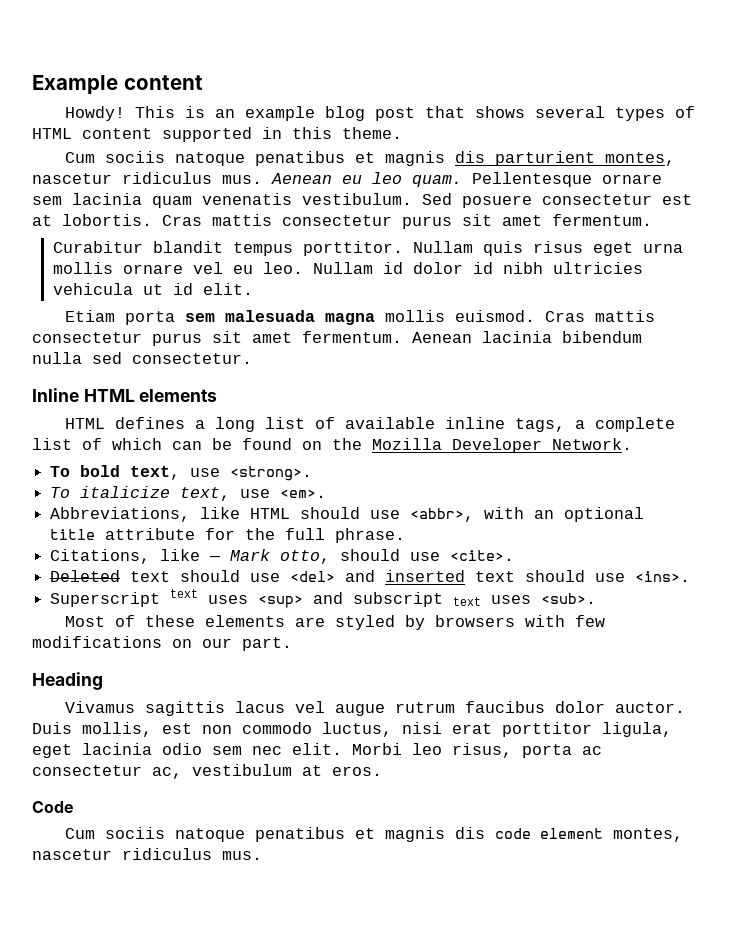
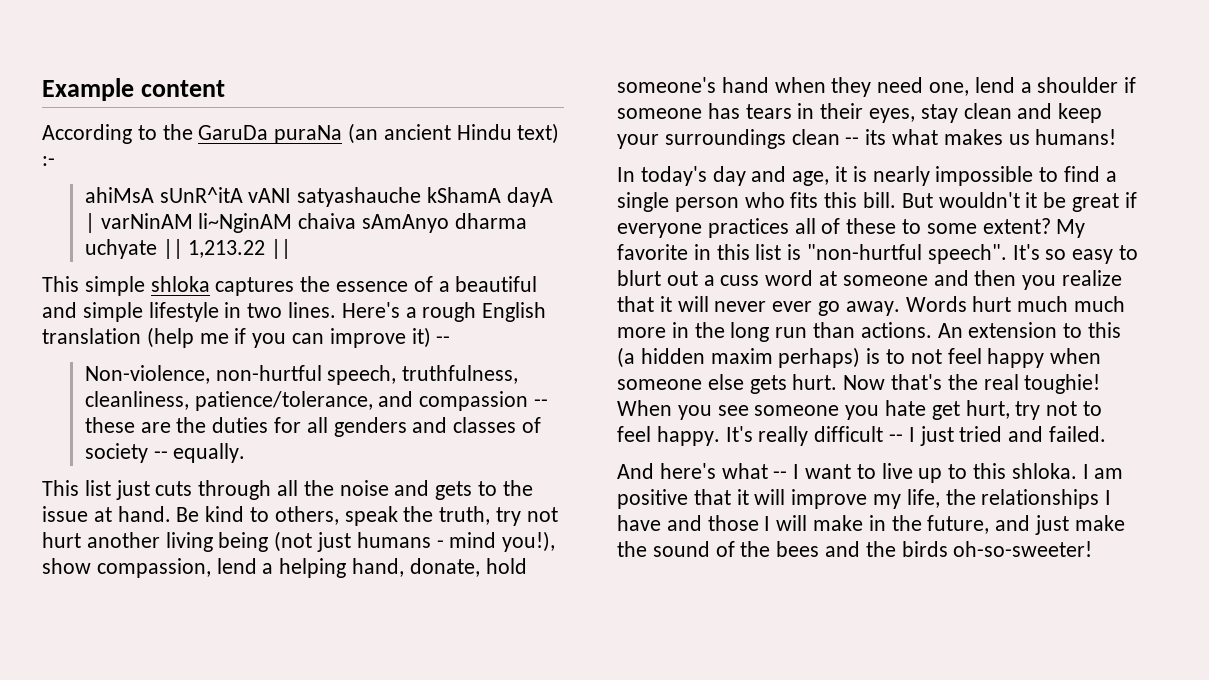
[65,106,696,121] [32,127,402,142] [65,151,676,166] [32,172,662,187] [32,193,692,208] [32,214,652,229] [52,241,683,256] [52,262,643,274] [52,283,253,295] [65,310,656,325] [32,331,642,346] [32,352,252,364] [32,388,218,402] [65,417,676,432] [32,438,632,453] [50,465,313,481] [50,486,327,501] [50,507,645,522] [50,528,406,543] [50,549,515,564] [50,570,691,582] [50,589,597,608] [65,615,606,630] [32,636,292,651] [32,672,103,690] [65,701,686,716] [32,722,672,737] [32,743,602,758] [32,764,382,779] [32,801,74,813] [65,827,684,842] [32,848,262,860] Howdy! This is an example blog post that shows several types of HTML content supported in this theme. // Cum sociis natoque penatibus et magnis dis parturient montes, nascetur ridiculus mus. Aenean eu leo quam. Pellentesque ornare sem lacinia quam venenatis vestibulum. Sed posuere consectetur est at lobortis. Cras mattis consectetur purus sit amet fermentum. // Curabitur blandit tempus porttitor. Nullam quis risus eget urna mollis ornare vel eu leo. Nullam id dolor id nibh ultricies vehicula ut id elit. // Etiam porta sem malesuada magna mollis euismod. Cras mattis consectetur purus sit amet fermentum. Aenean lacinia bibendum nulla sed consectetur. // Inline HTML elements // HTML defines a long list of available inline tags, a complete list of which can be found on the Mozilla Developer Network. // To bold text, use <strong>. // To italicize text, use <em>. // Abbreviations, like HTML should use <abbr>, with an optional title attribute for the full phrase. // Citations, like — Mark otto, should use <cite>. // Deleted text should use <del> and inserted text should use <ins>. // Superscript text uses <sup> and subscript text uses <sub>. // Most of these elements are styled by browsers with few modifications on our part. // Heading // Vivamus sagittis lacus vel augue rutrum faucibus dolor auctor. Duis mollis, est non commodo luctus, nisi erat porttitor ligula, eget lacinia odio sem nec elit. Morbi leo risus, porta ac consectetur ac, vestibulum at eros. // Code // Cum sociis natoque penatibus et magnis dis code element montes, nascetur ridiculus mus. -> [42,123,560,144] [42,156,55,166] [84,187,553,207] [84,213,527,233] [84,239,292,259] [42,276,538,296] [42,302,547,322] [42,327,451,348] [84,365,519,385] [84,391,549,411] [84,417,542,437] [84,443,246,463] [42,480,533,500] [42,506,558,526] [42,531,556,552] [42,558,527,578] [617,77,1137,97] [617,103,1103,123] [617,129,1117,149] [617,166,1117,186] [617,192,1137,212] [617,218,1086,238] [617,244,1139,264] [617,270,1123,290] [617,296,1126,316] [617,322,1122,342] [617,347,1102,368] [617,374,1101,394] [617,400,1103,420] [617,426,1107,446] [617,463,1124,483] [617,489,1112,509] [617,515,1125,535] [617,541,1093,557] According to the GaruDa puraNa (an ancient Hindu text) :- // ahiMsA sUnR^itA vANI satyashauche kShamA dayA | varNinAM li~NginAM chaiva sAmAnyo dharma uchyate || 1,213.22 || // This simple shloka captures the essence of a beautiful and simple lifestyle in two lines. Here's a rough English translation (help me if you can improve it) -- // Non-violence, non-hurtful speech, truthfulness, cleanliness, patience/tolerance, and compassion -- these are the duties for all genders and classes of society -- equally. // This list just cuts through all the noise and gets to the issue at hand. Be kind to others, speak the truth, try not hurt another living being (not just humans - mind you!), show compassion, lend a helping hand, donate, hold someone's hand when they need one, lend a shoulder if someone has tears in their eyes, stay clean and keep your surroundings clean -- its what makes us humans! // In today's day and age, it is nearly impossible to find a single person who fits this bill. But wouldn't it be great if everyone practices all of these to some extent? My favorite in this list is "non-hurtful speech". It's so easy to blurt out a cuss word at someone and then you realize that it will never ever go away. Words hurt much much more in the long run than actions. An extension to this (a hidden maxim perhaps) is to not feel happy when someone else gets hurt. Now that's the real toughie! When you see someone you hate get hurt, try not to feel happy. It's really difficult -- I just tried and failed. // And here's what -- I want to live up to this shloka. I am positive that it will improve my life, the relationships I have and those I will make in the future, and just make the sound of the bees and the birds oh-so-sweeter!

